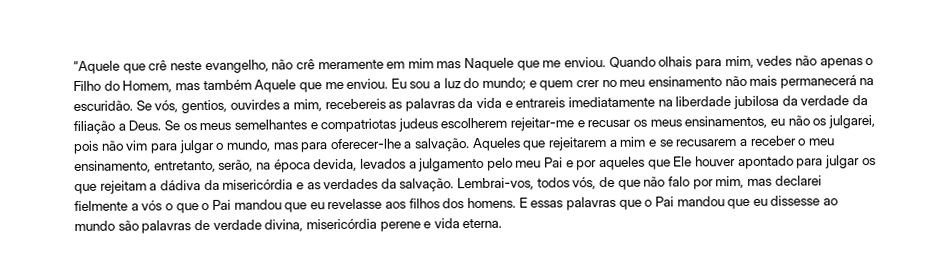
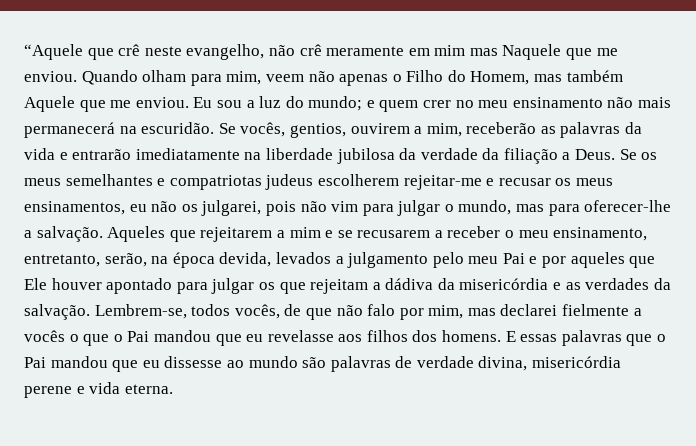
[658,56,693,67] olhais -> [142,70,187,82] olham
[756,55,793,66] vedes -> [265,74,304,82] veem
[154,99,280,114] vós, gentios, ouvirdes -> [240,122,410,138] vocês, gentios, ouvirem
[324,98,386,110] recebereis -> [466,122,537,134] receberão
[515,97,566,108] entrareis -> [72,149,132,160] entrarão
[457,177,597,191] Lembrai-vos, todos vós, -> [94,304,280,319] Lembrem-se, todos vocês,
[141,200,163,211] vós -> [24,330,65,342] vocês

